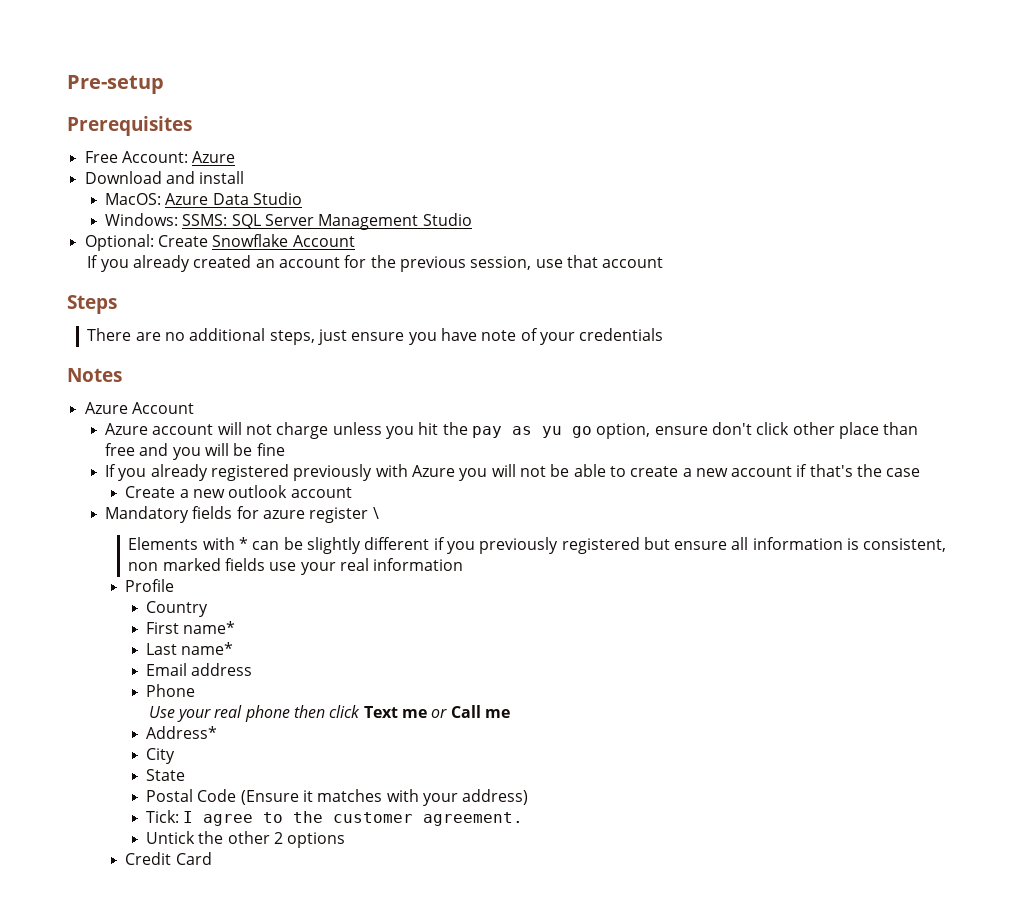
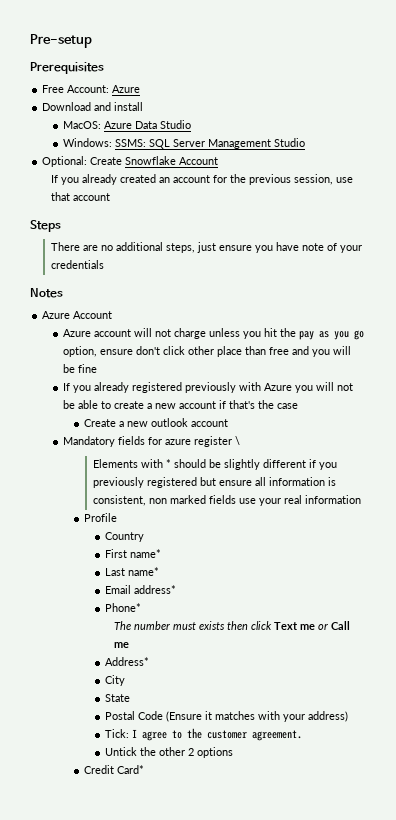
[541,426,562,438] yu -> [334,331,350,340] you
[252,541,280,550] can -> [174,459,207,468] should
[191,663,253,676] [145,684,195,697] [148,705,290,722] address // Phone // Use your real phone -> [134,585,177,594] [105,603,142,612] [114,621,226,630] address* // Phone* // The number must exists
[175,852,212,865] Card -> [117,765,145,774] Card*

